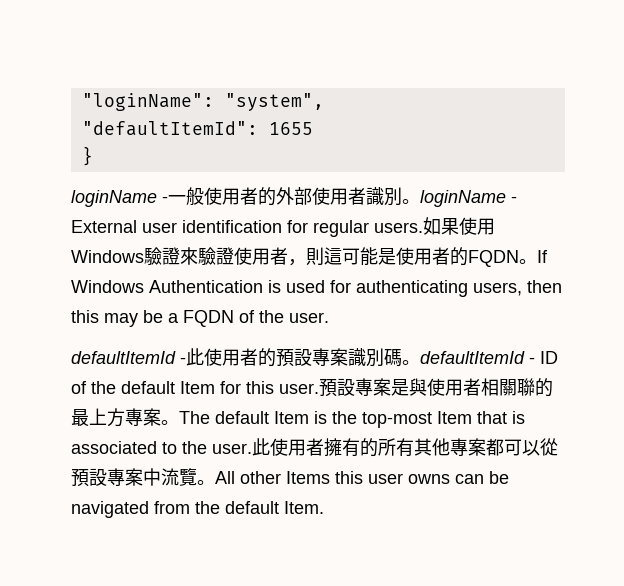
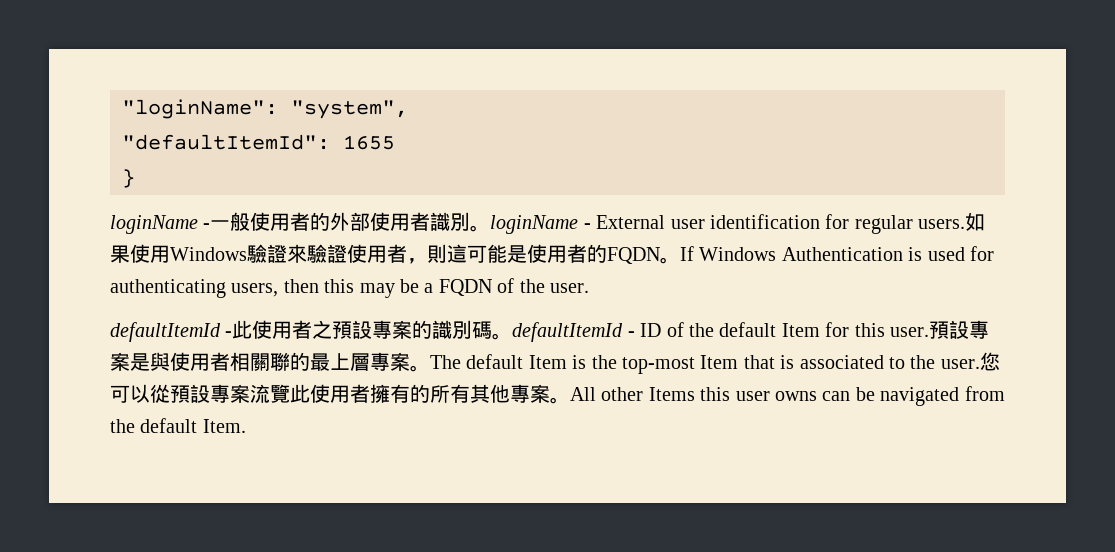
[258,348,348,367] 的預設專案 -> [312,320,433,339] 之預設專案的
[107,408,125,427] 方 -> [350,353,370,371] 層
(252, 448) none -> [979,352,1000,371] [110,384,290,403] 您可以從預設專案流覽
[486,438,558,456] [71,468,197,487] 都可以從預設專案中流覽 -> (550, 393) none

